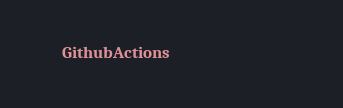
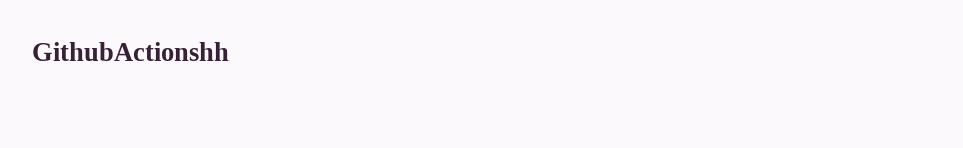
[62,46,170,58] GithubActions -> [32,42,229,61] GithubActionshh

